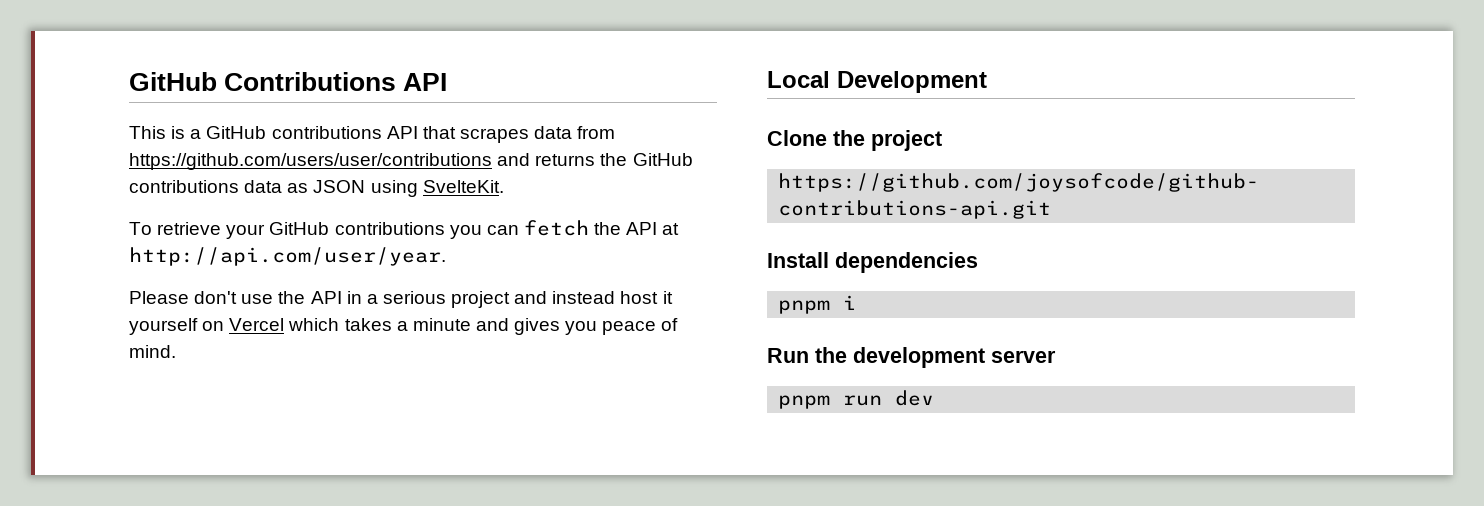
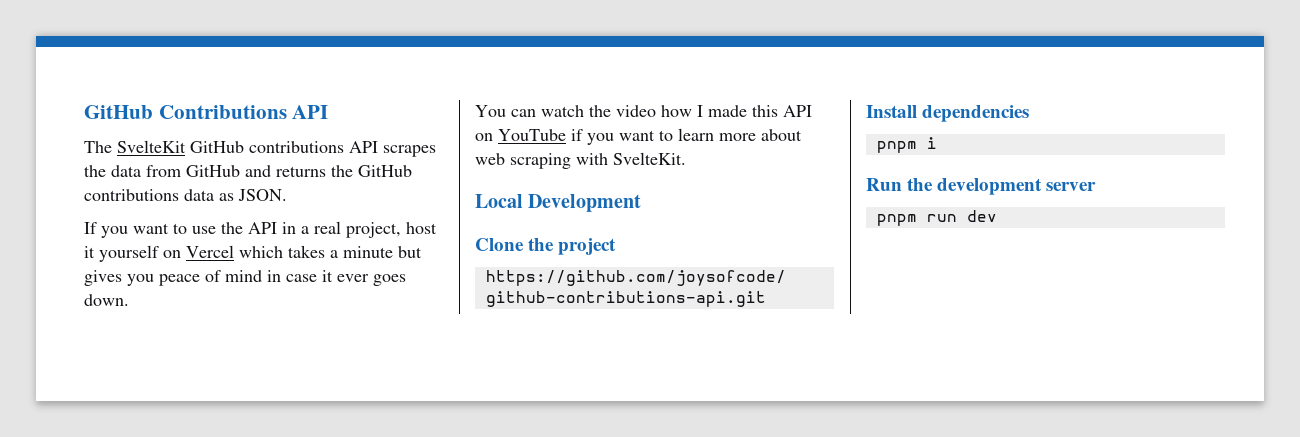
[129,126,202,139] This is a -> [84,140,186,153] The SvelteKit
[422,126,529,143] that scrapes -> [383,145,436,157] [84,165,106,177] scrapes the
[129,153,492,170] https://github.com/users/user/contributions -> [186,165,240,177] GitHub
[313,180,504,197] [129,220,680,239] [129,247,446,266] [129,291,238,304] JSON using SvelteKit. // To retrieve your GitHub contributions you can fetch the API at http://api.com/user/year. // Please don't -> [238,189,287,201] [84,222,187,238] JSON. // If you want to
[382,291,616,308] serious project and instead -> [314,221,401,238] real project,
[475,318,509,331] and -> [398,246,422,258] but
[129,345,176,358] mind. -> [225,270,406,286] [84,294,129,306] [475,105,812,117] [475,128,802,145] [475,152,686,169] mind in case it ever goes down. // You can watch the video how I made this API on YouTube if you want to learn more about web scraping with SvelteKit.

